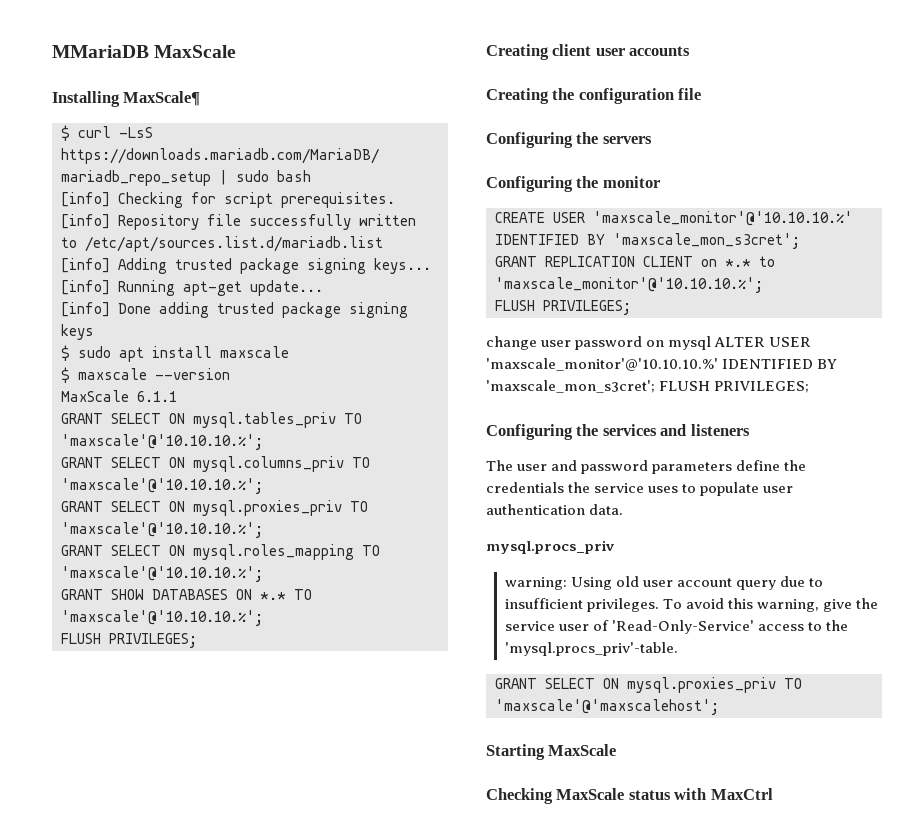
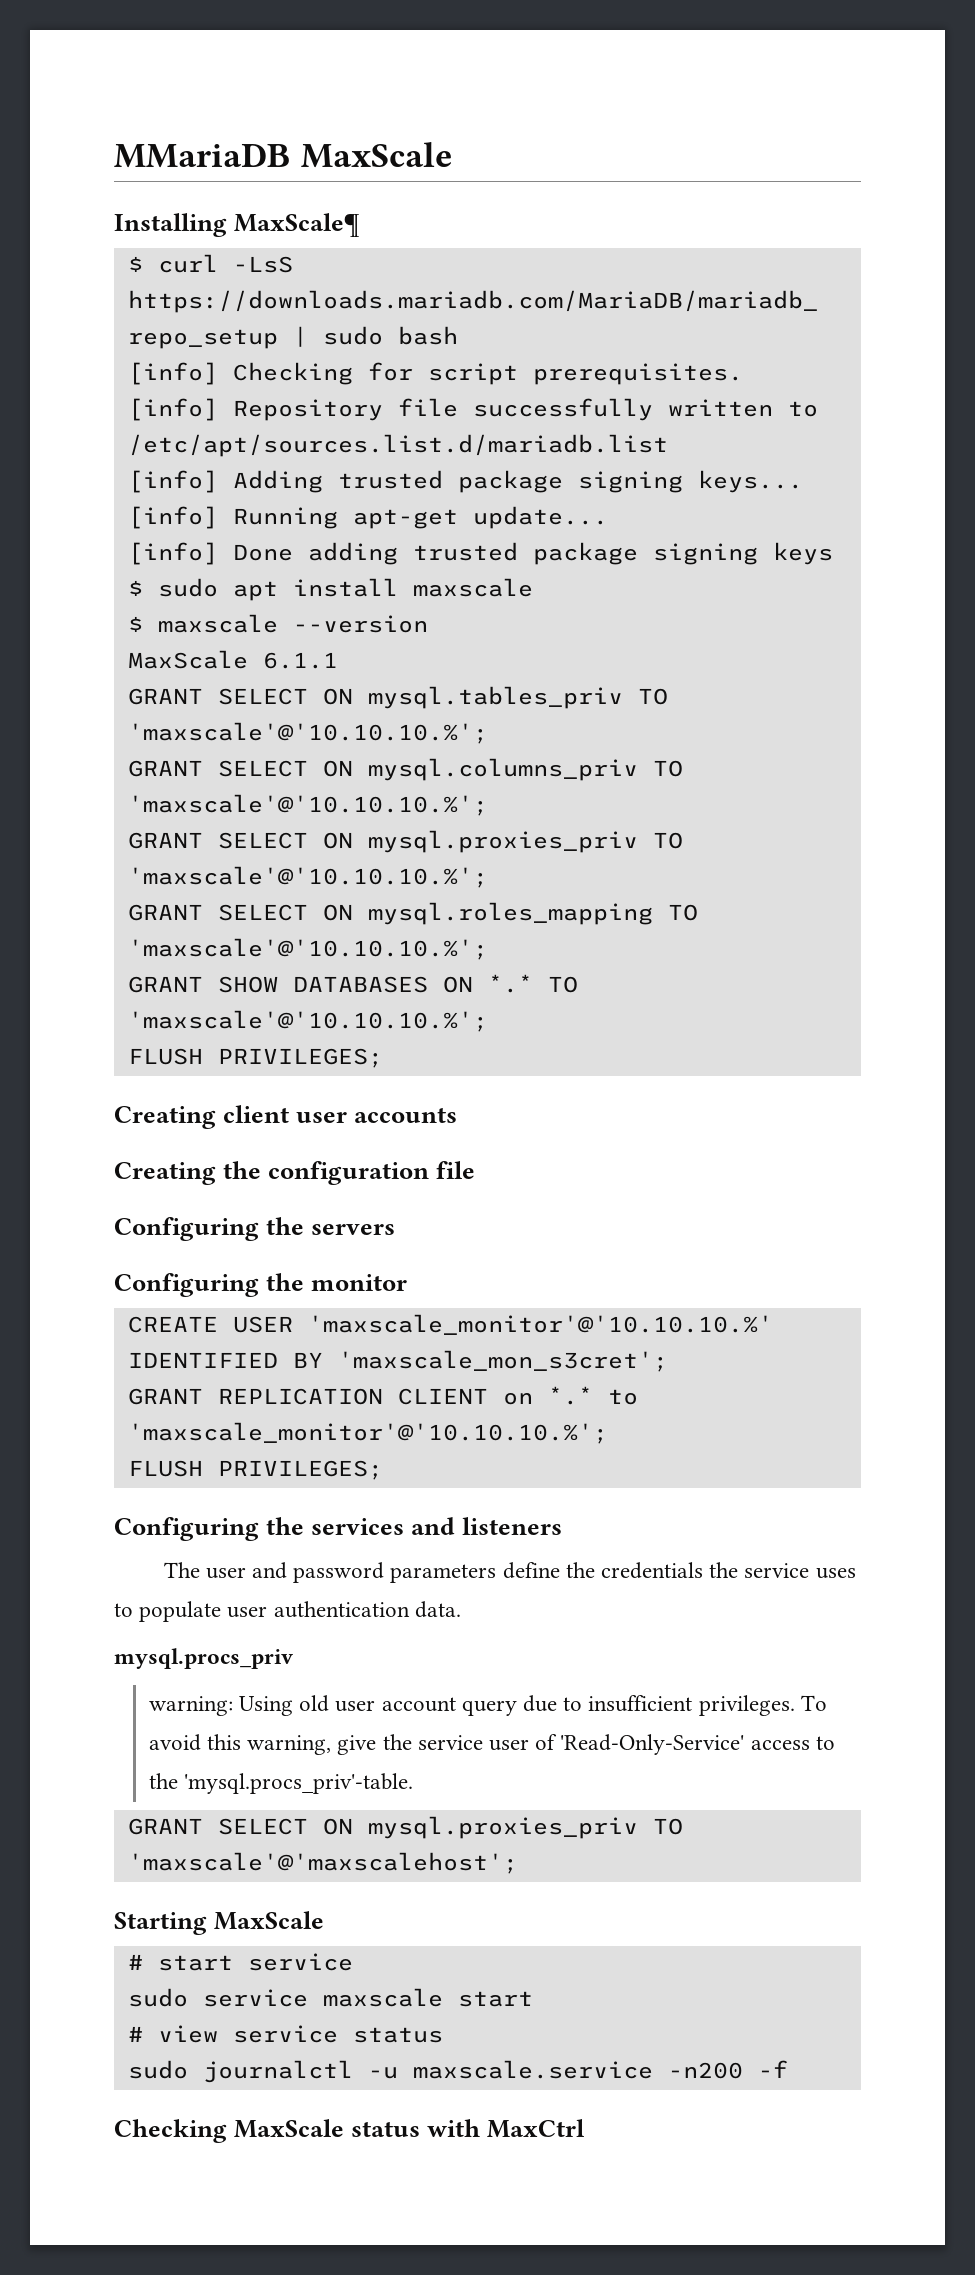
[486,336,812,350] [486,358,838,371] [486,380,810,393] // change user password on mysql ALTER USER 'maxscale_monitor'@'10.10.10.%' IDENTIFIED BY 'maxscale_mon_s3cret'; FLUSH PRIVILEGES; -> (383, 1470) none
(617, 750) none -> [127,1953,353,1971] [127,1988,533,2007] [127,2025,443,2043] [127,2060,788,2083] // # start service // sudo service maxscale start // # view service status // sudo journalctl -u maxscale.service -n200 -f

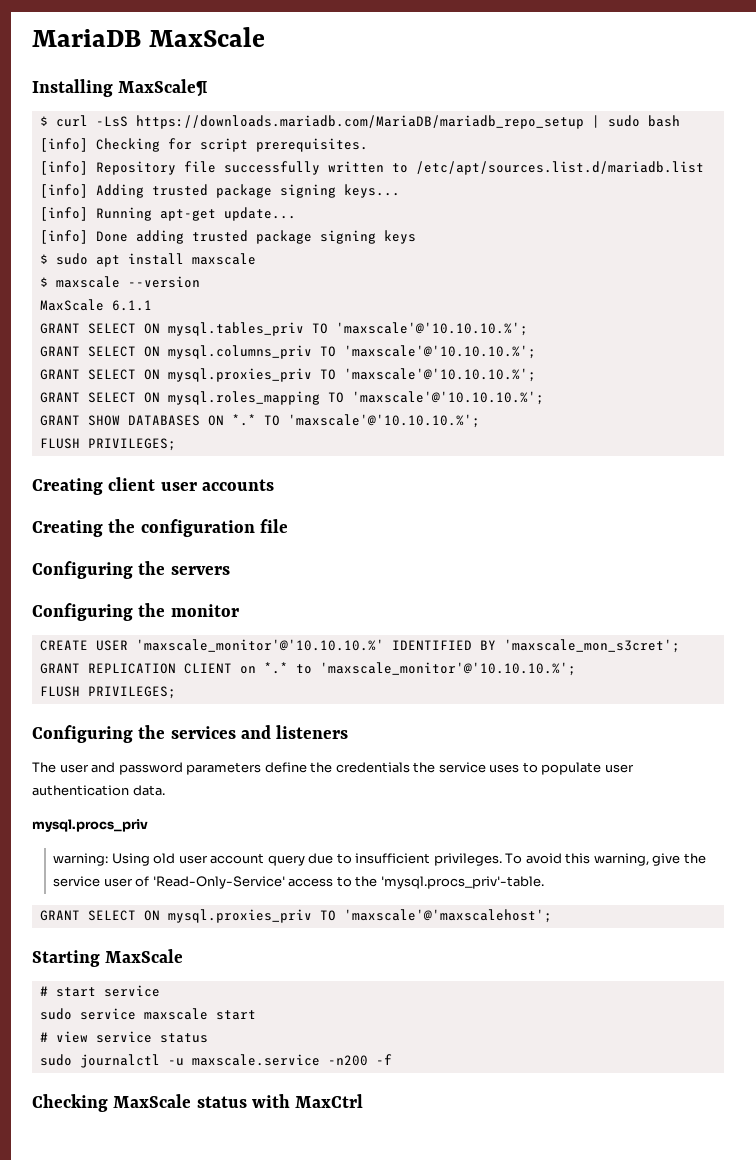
[114,143,291,168] MMariaDB -> [32,29,141,47] MariaDB

